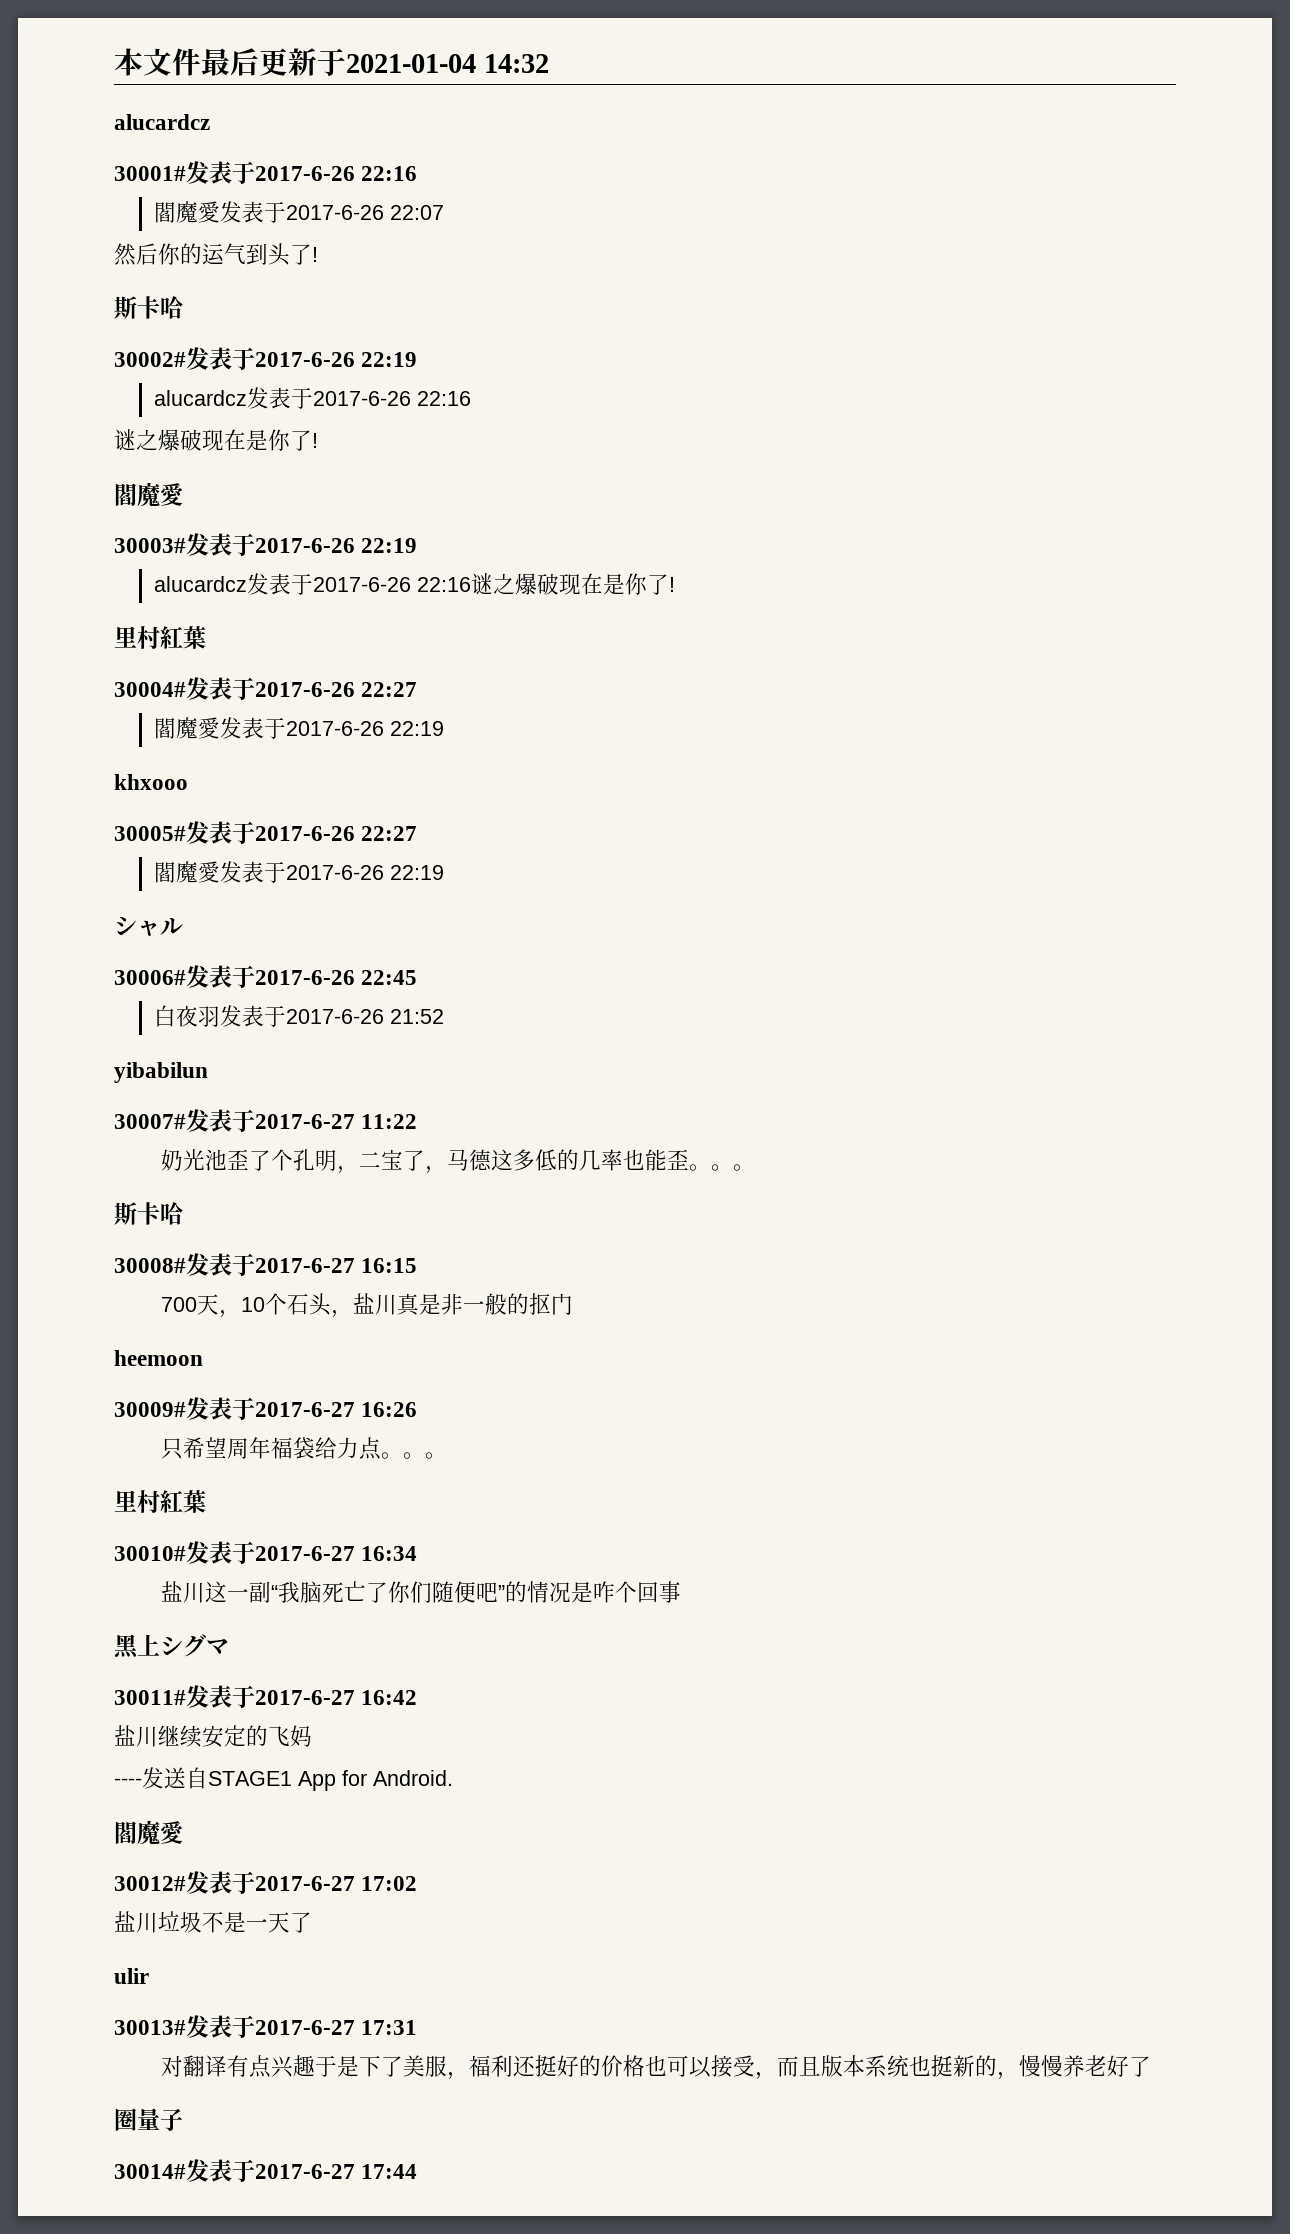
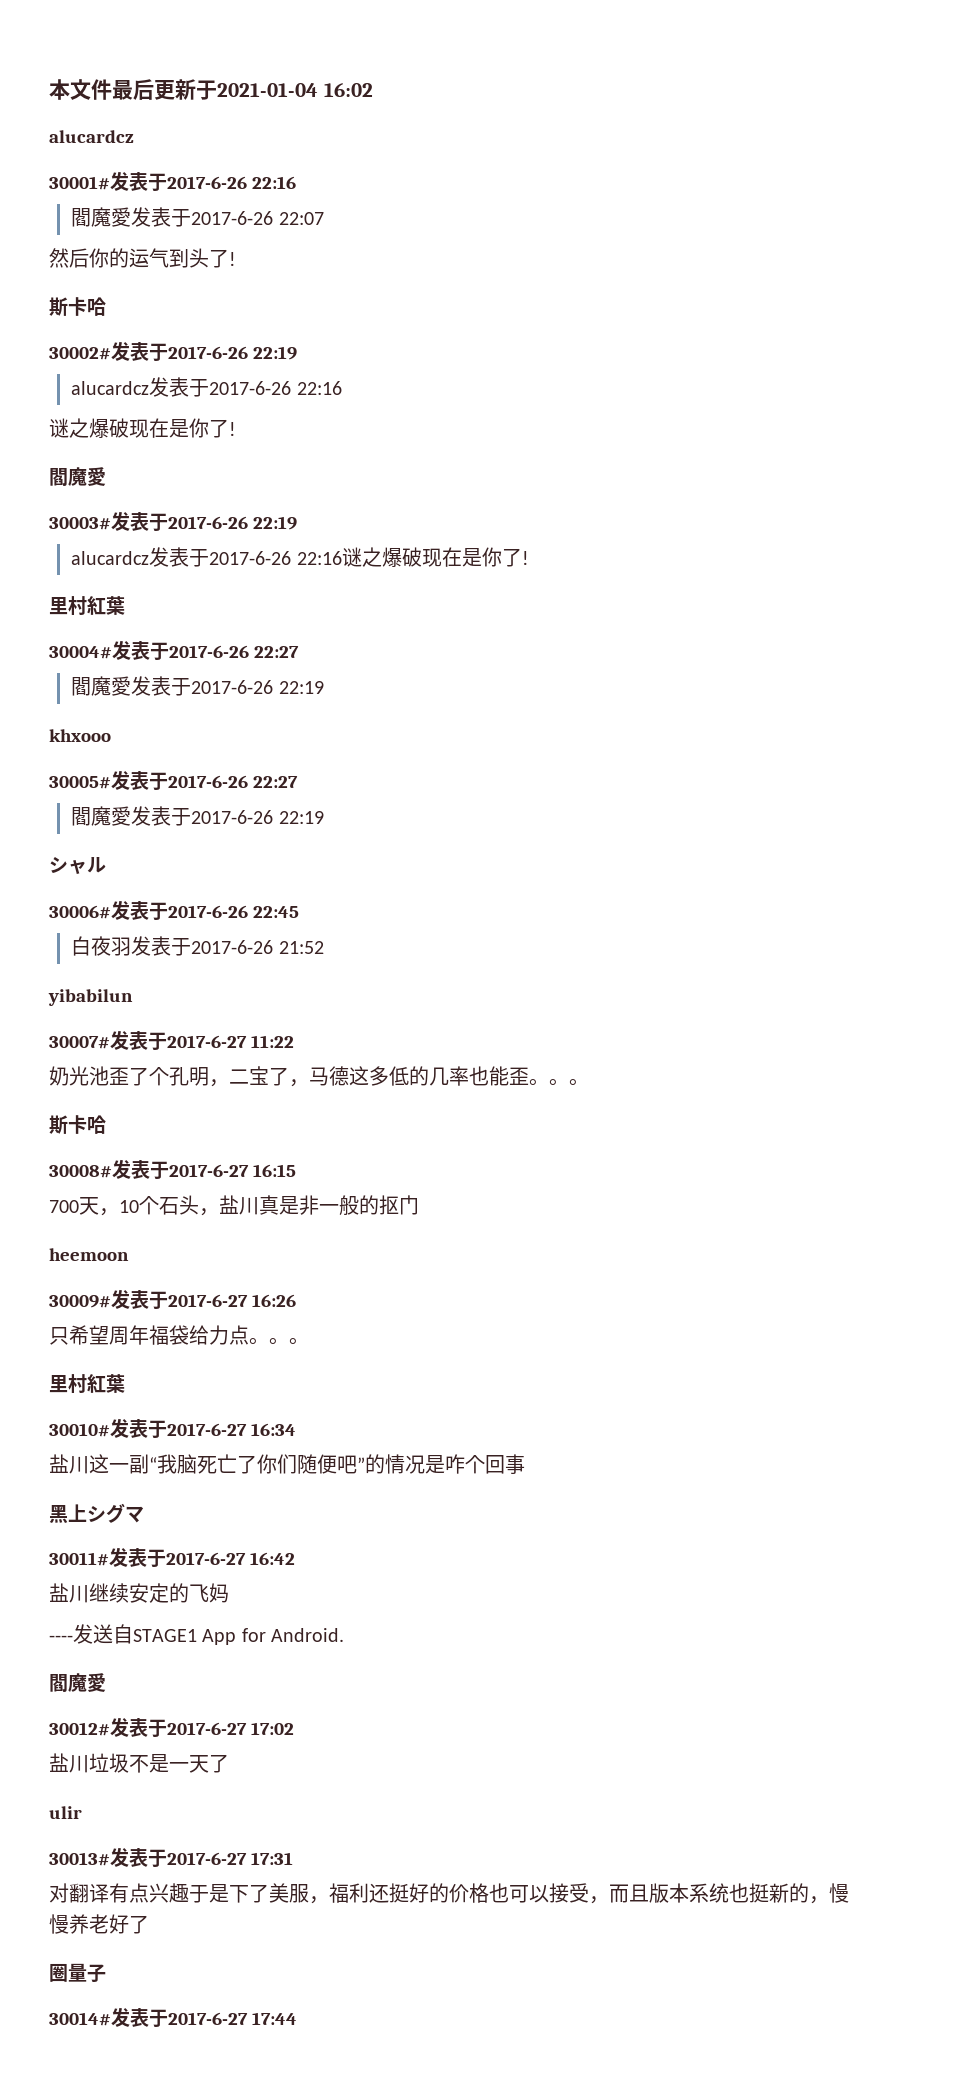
[483,54,549,73] 14:32 -> [323,83,373,97] 16:02

